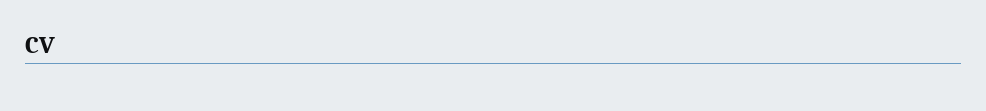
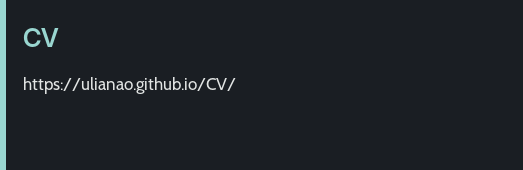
(55, 45) none -> [23,77,236,94] // https://ulianao.github.io/CV/

